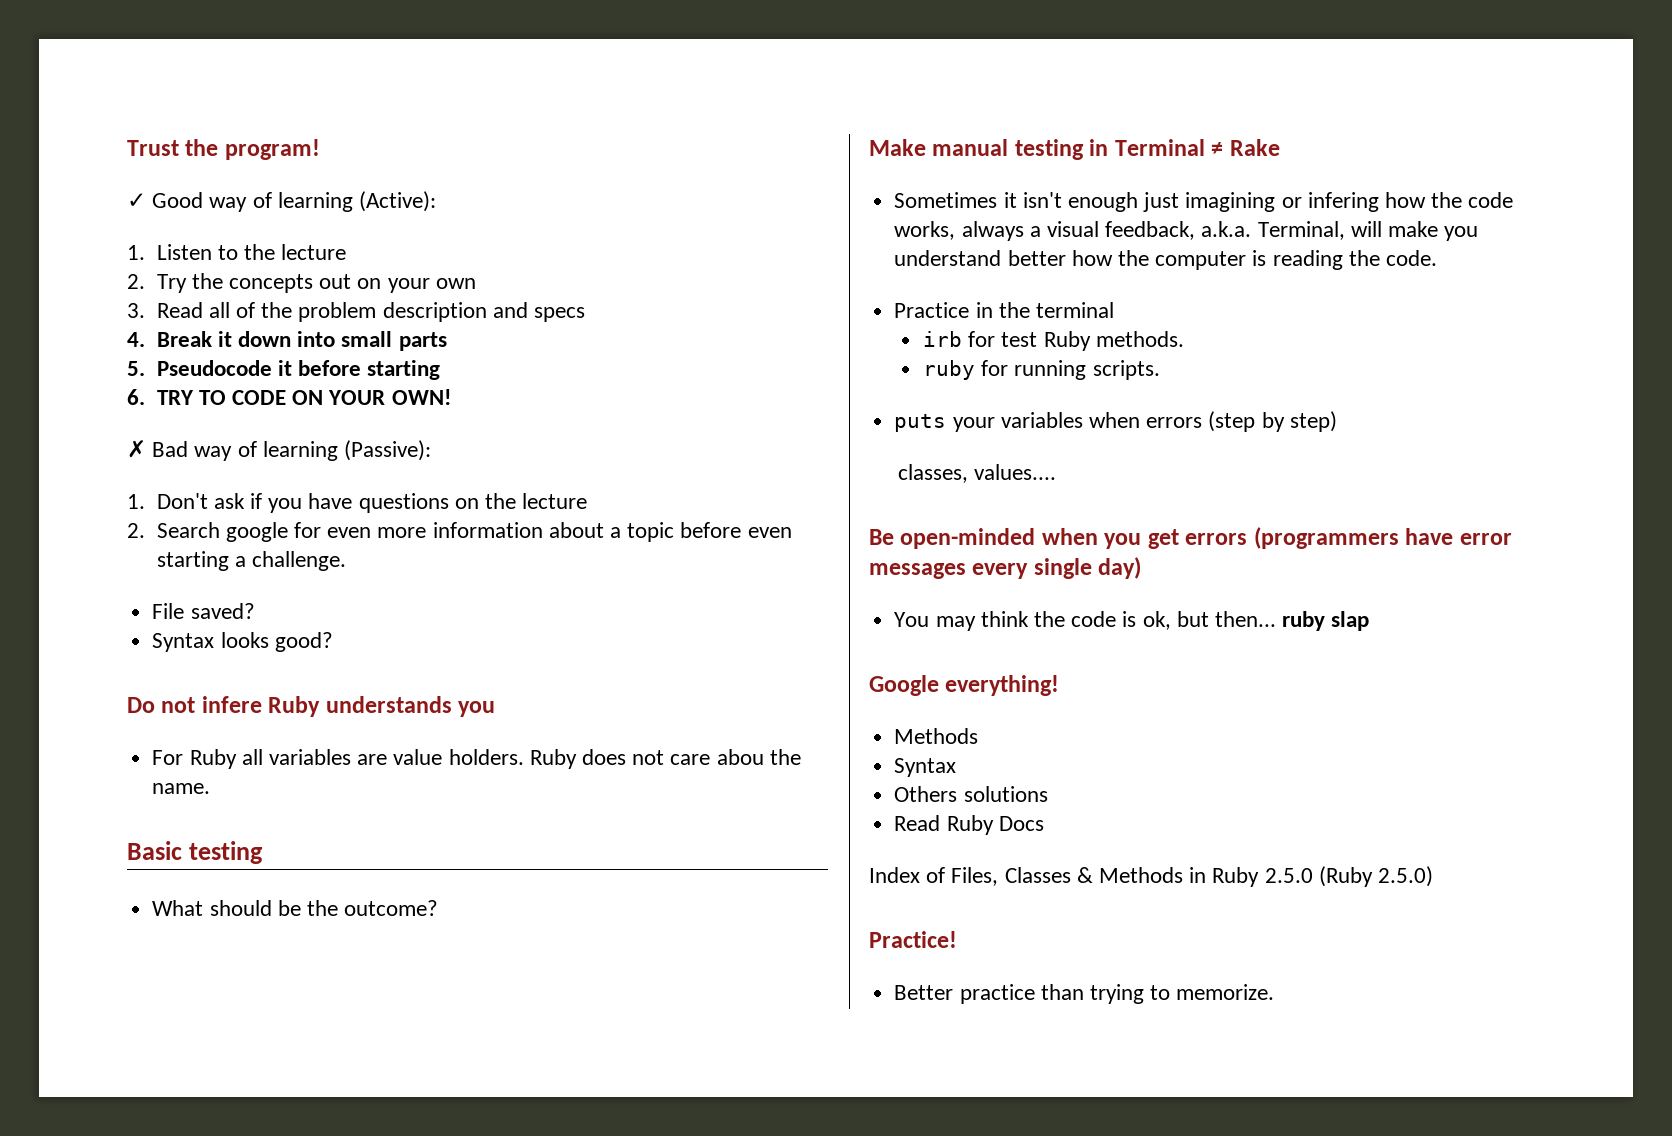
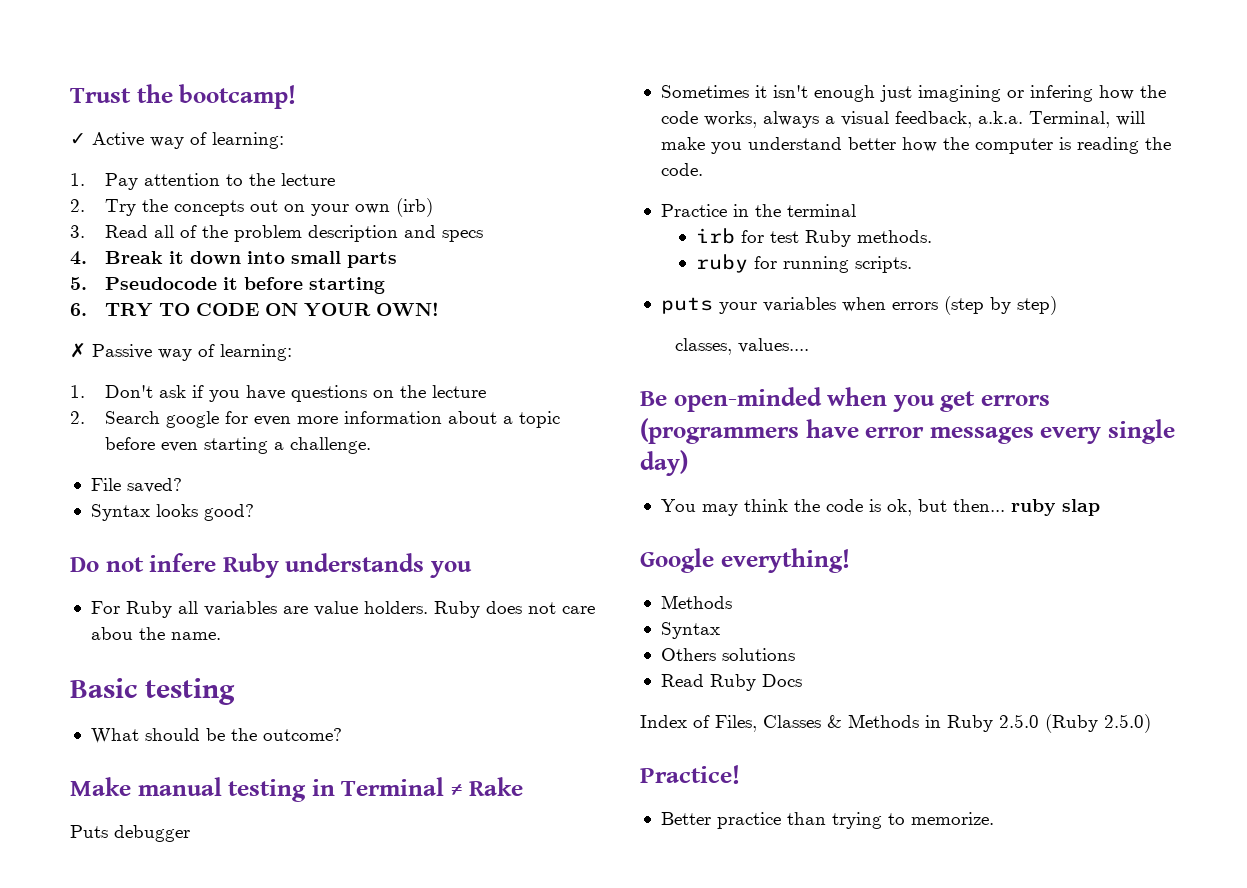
[224,139,320,160] program! -> [179,84,297,109] bootcamp!
[152,191,437,212] [127,244,212,260] Good way of learning (Active): // 1. Listen -> [92,132,284,149] [70,173,220,190] Active way of learning: // 1. Pay attention
(476, 283) none -> [395,198,433,217] (irb)
[152,440,432,461] Bad way of learning (Passive): -> [92,344,292,361] Passive way of learning:
(1280, 147) none -> [70,825,190,842] // Puts debugger

